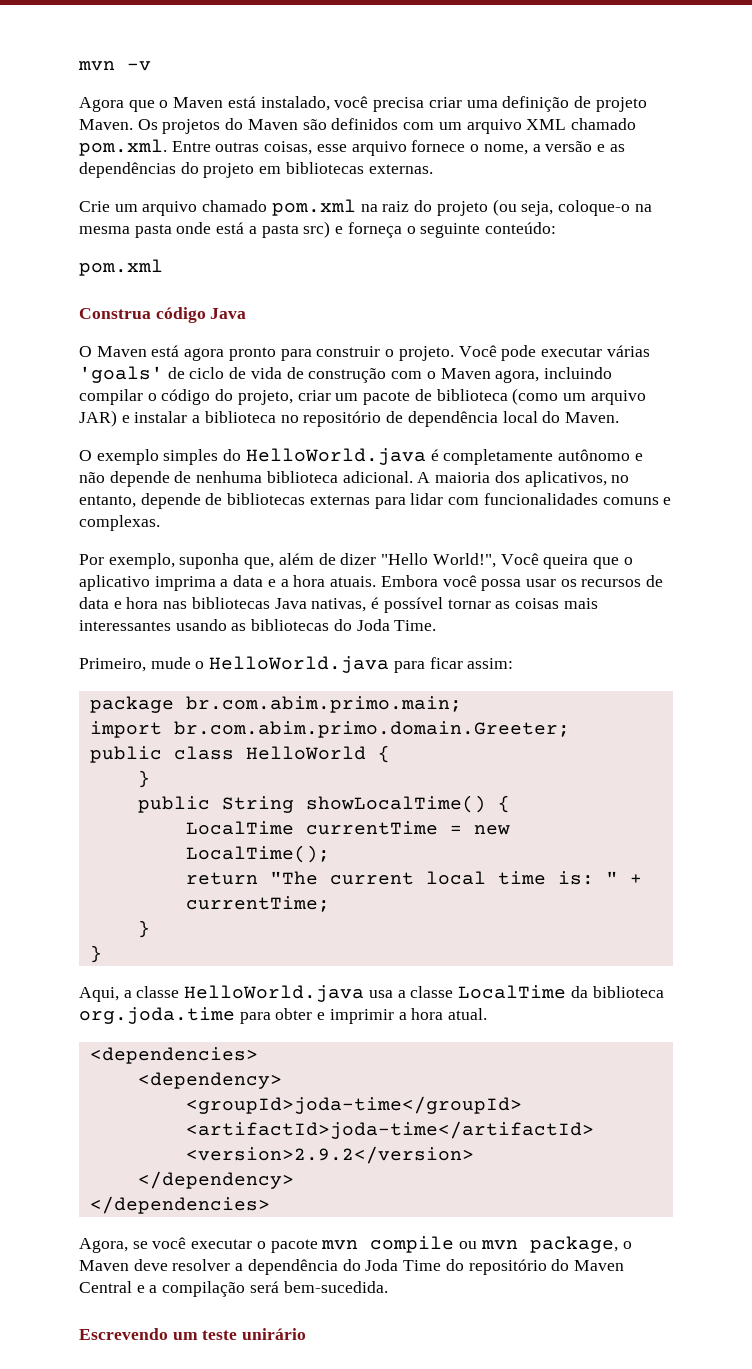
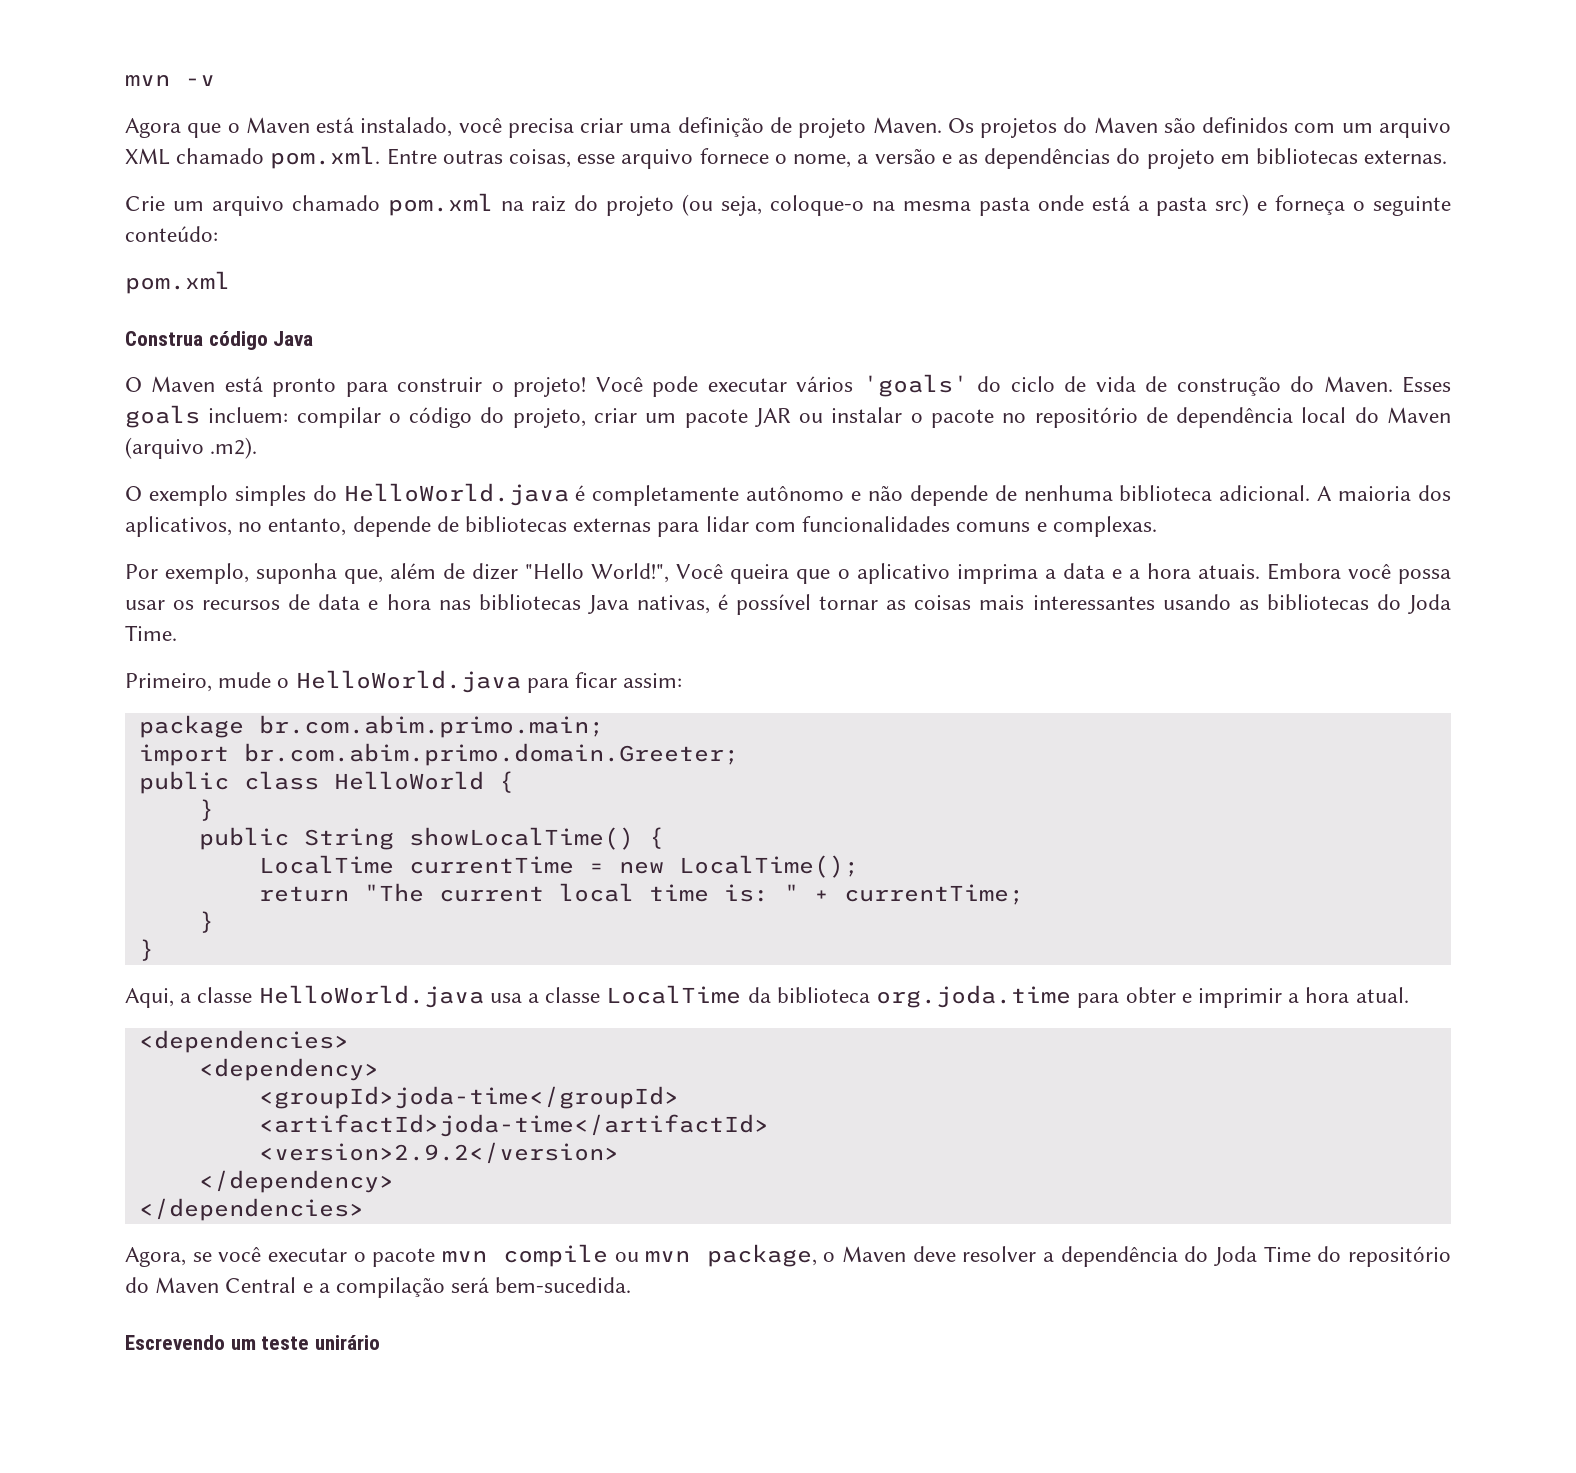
[184,348,225,361] agora -> (263, 384) none
[398,346,454,361] projeto. -> [513,377,587,397] projeto!
[606,345,650,357] [79,366,185,383] várias 'goals' de -> [796,374,1002,397] vários 'goals' do
[391,367,612,383] com o Maven agora, incluindo -> [1290,376,1451,393] [125,405,289,428] do Maven. Esses goals incluem:
[414,388,646,405] [79,410,276,427] de biblioteca (como um arquivo JAR) e instalar a biblioteca -> [754,407,995,428] JAR ou instalar o pacote
[564,412,619,423] Maven. -> [1387,407,1451,423] [125,437,258,459] Maven (arquivo .m2).

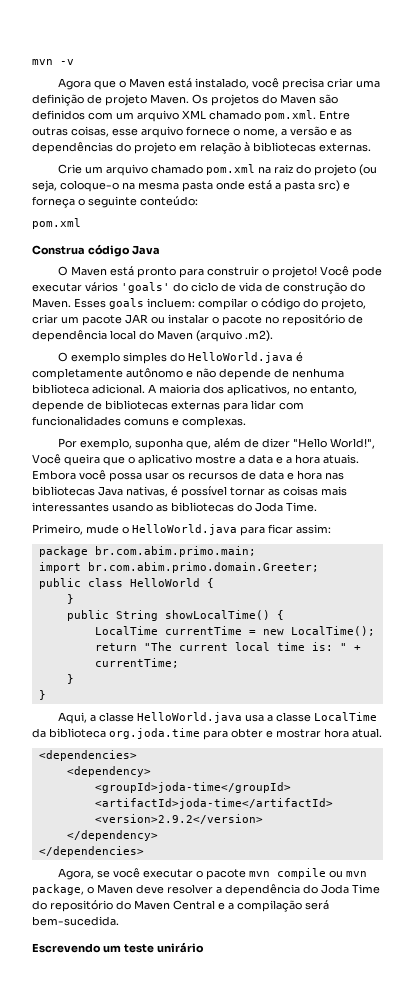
(1250, 159) none -> [200,142,250,154] relação à
[956,564,1038,584] imprima -> [195,455,236,464] mostre
[1197,988,1300,1008] imprimir a -> [276,729,321,738] mostrar

